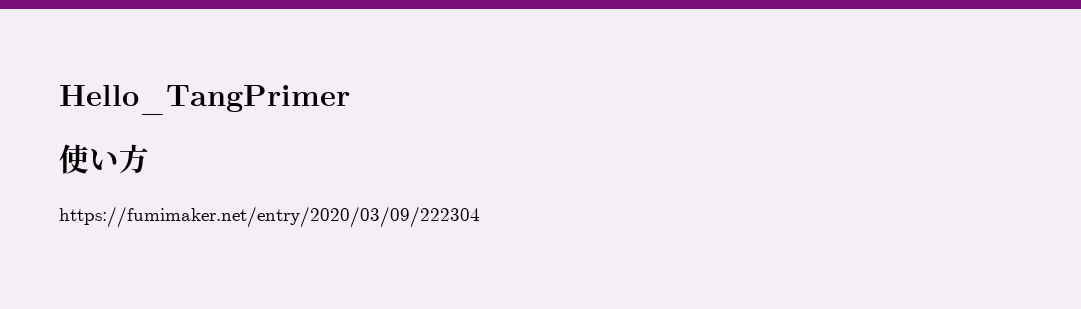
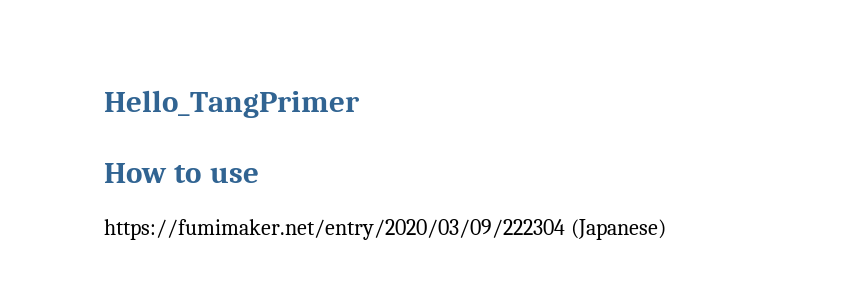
[59,144,149,174] 使い方 -> [104,163,259,183] How to use
(480, 217) none -> [570,219,666,240] (Japanese)

